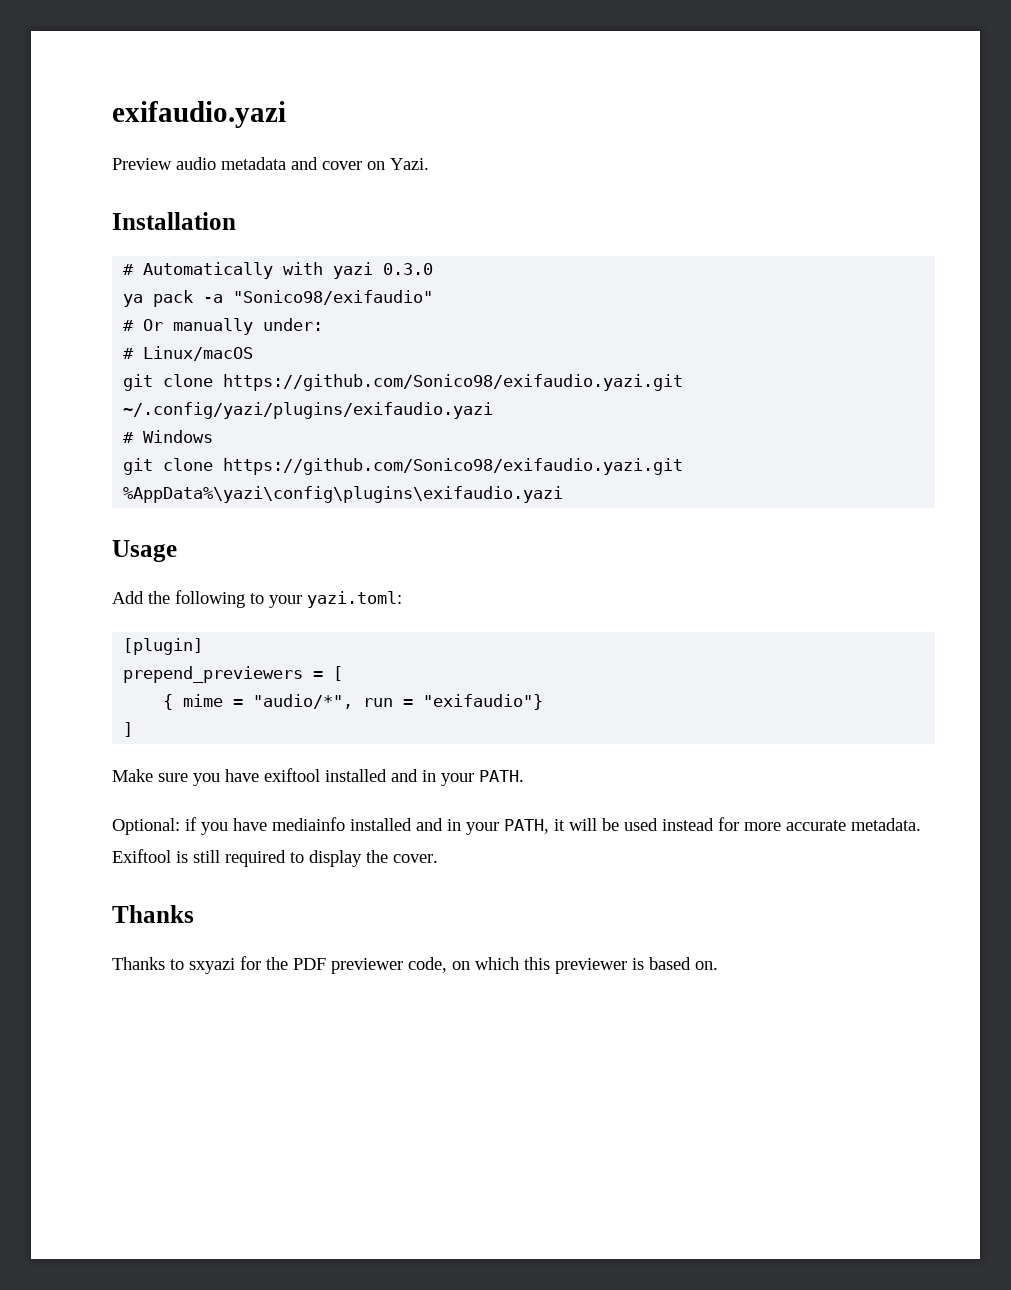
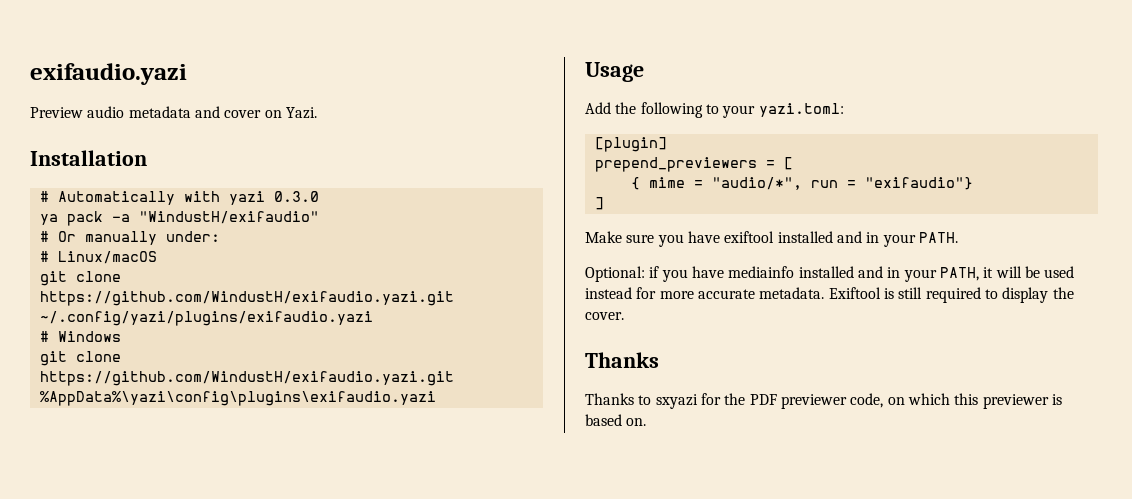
[233,290,434,305] "Sonico98/exifaudio" -> [138,211,319,224] "WindustH/exifaudio"
[223,374,684,391] https://github.com/Sonico98/exifaudio.yazi.git -> [39,291,454,306] https://github.com/WindustH/exifaudio.yazi.git
[223,458,684,475] https://github.com/Sonico98/exifaudio.yazi.git -> [39,371,454,386] https://github.com/WindustH/exifaudio.yazi.git

